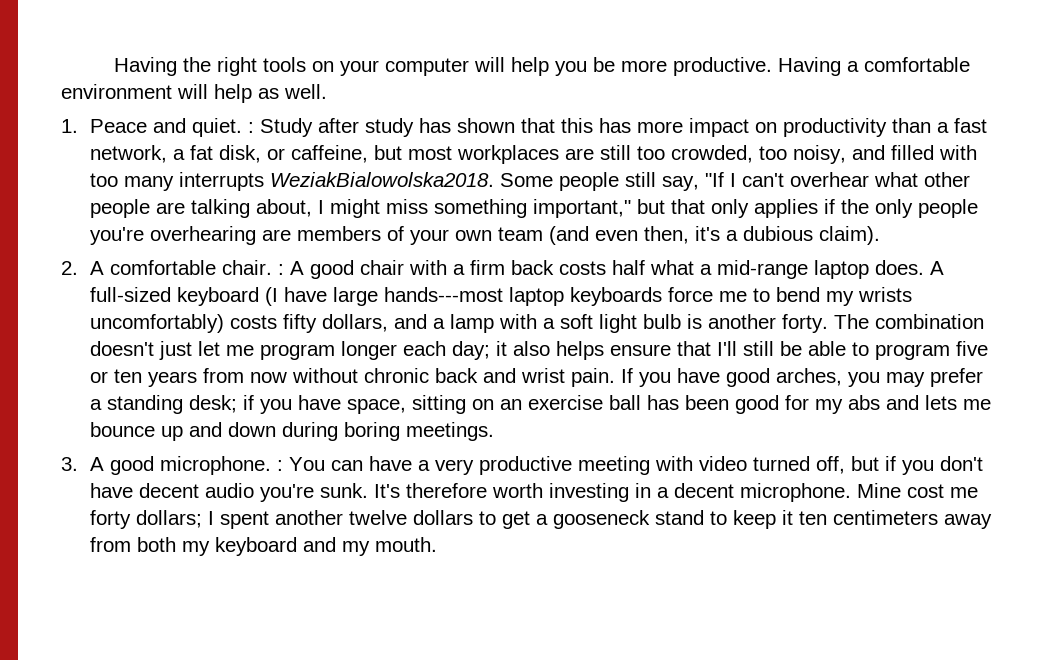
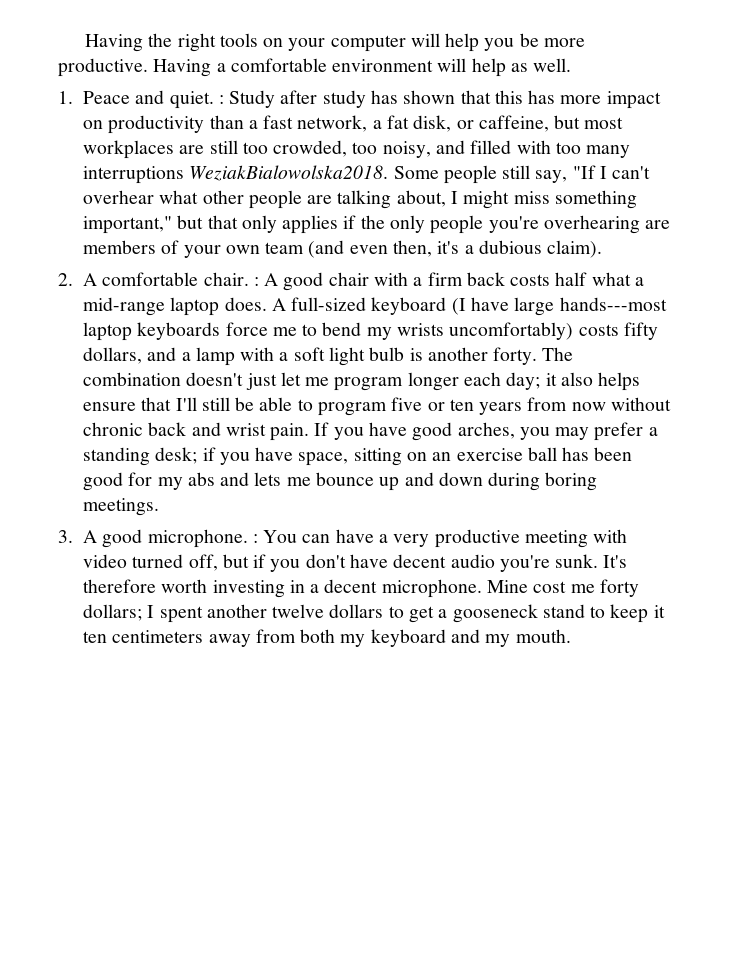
[178,172,264,191] interrupts -> [83,166,185,184] interruptions

